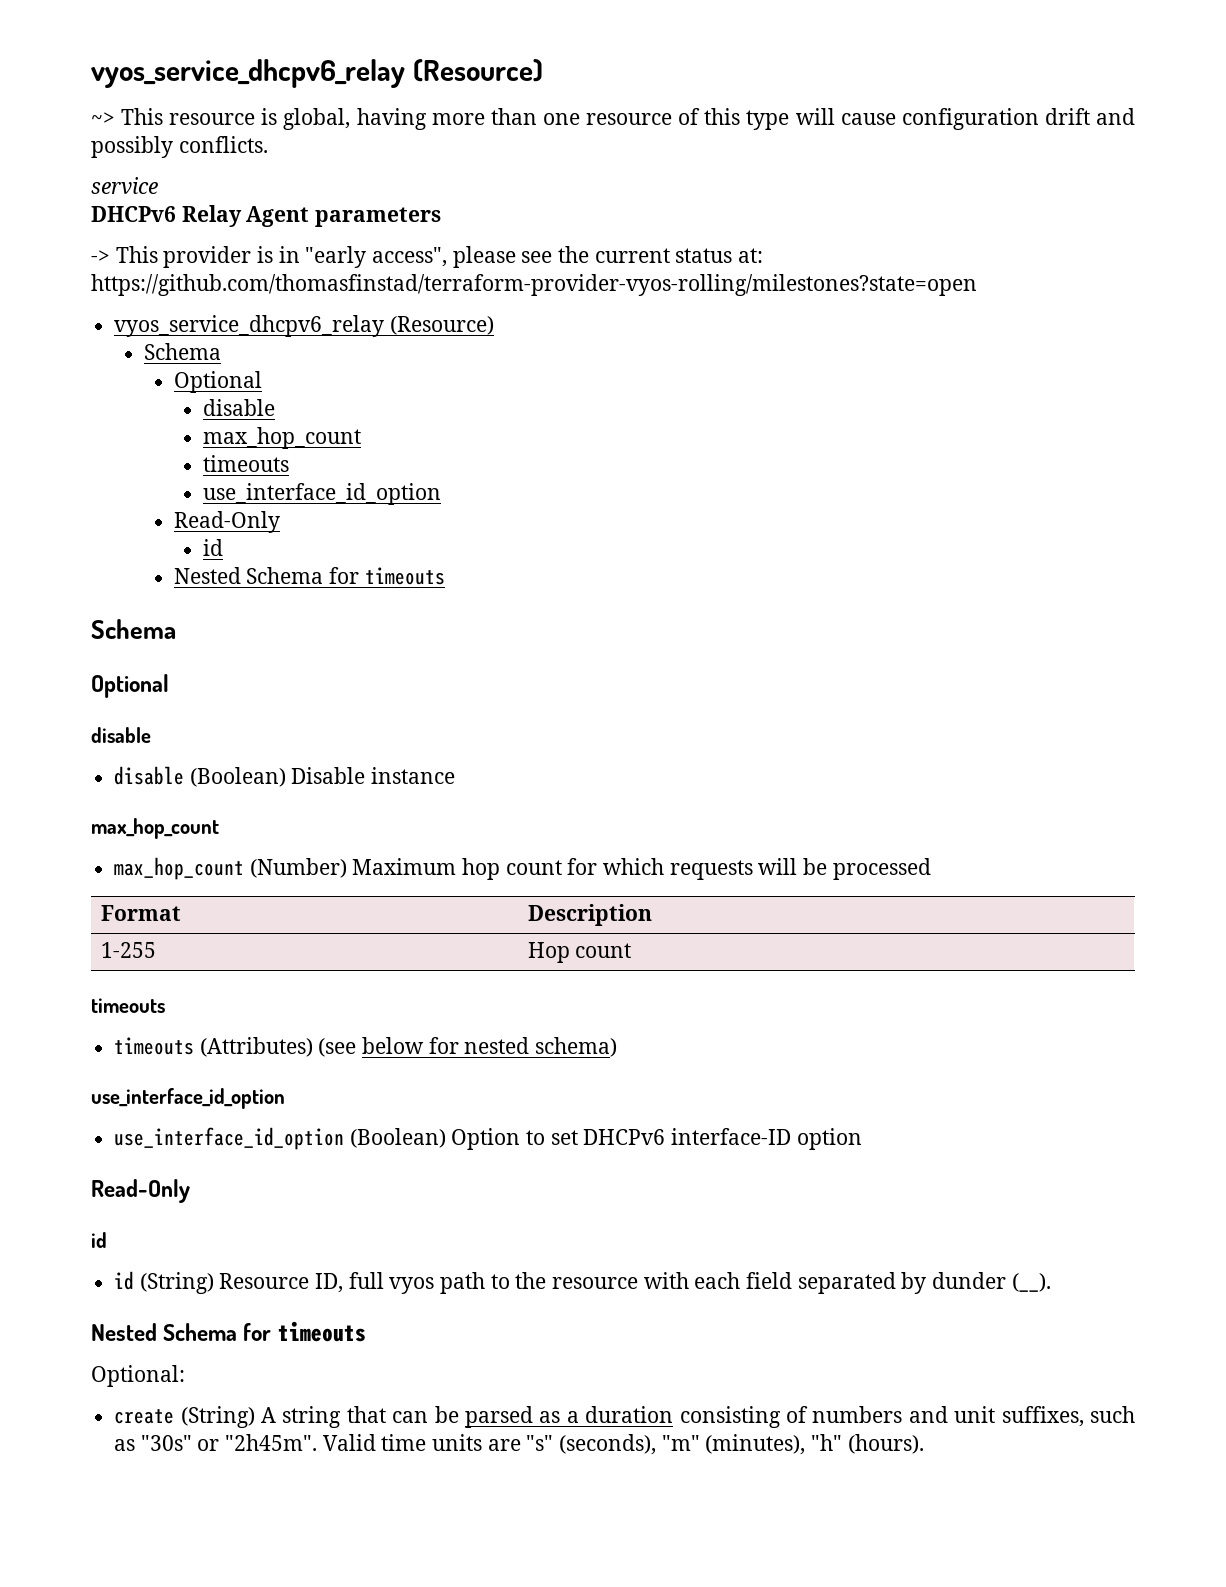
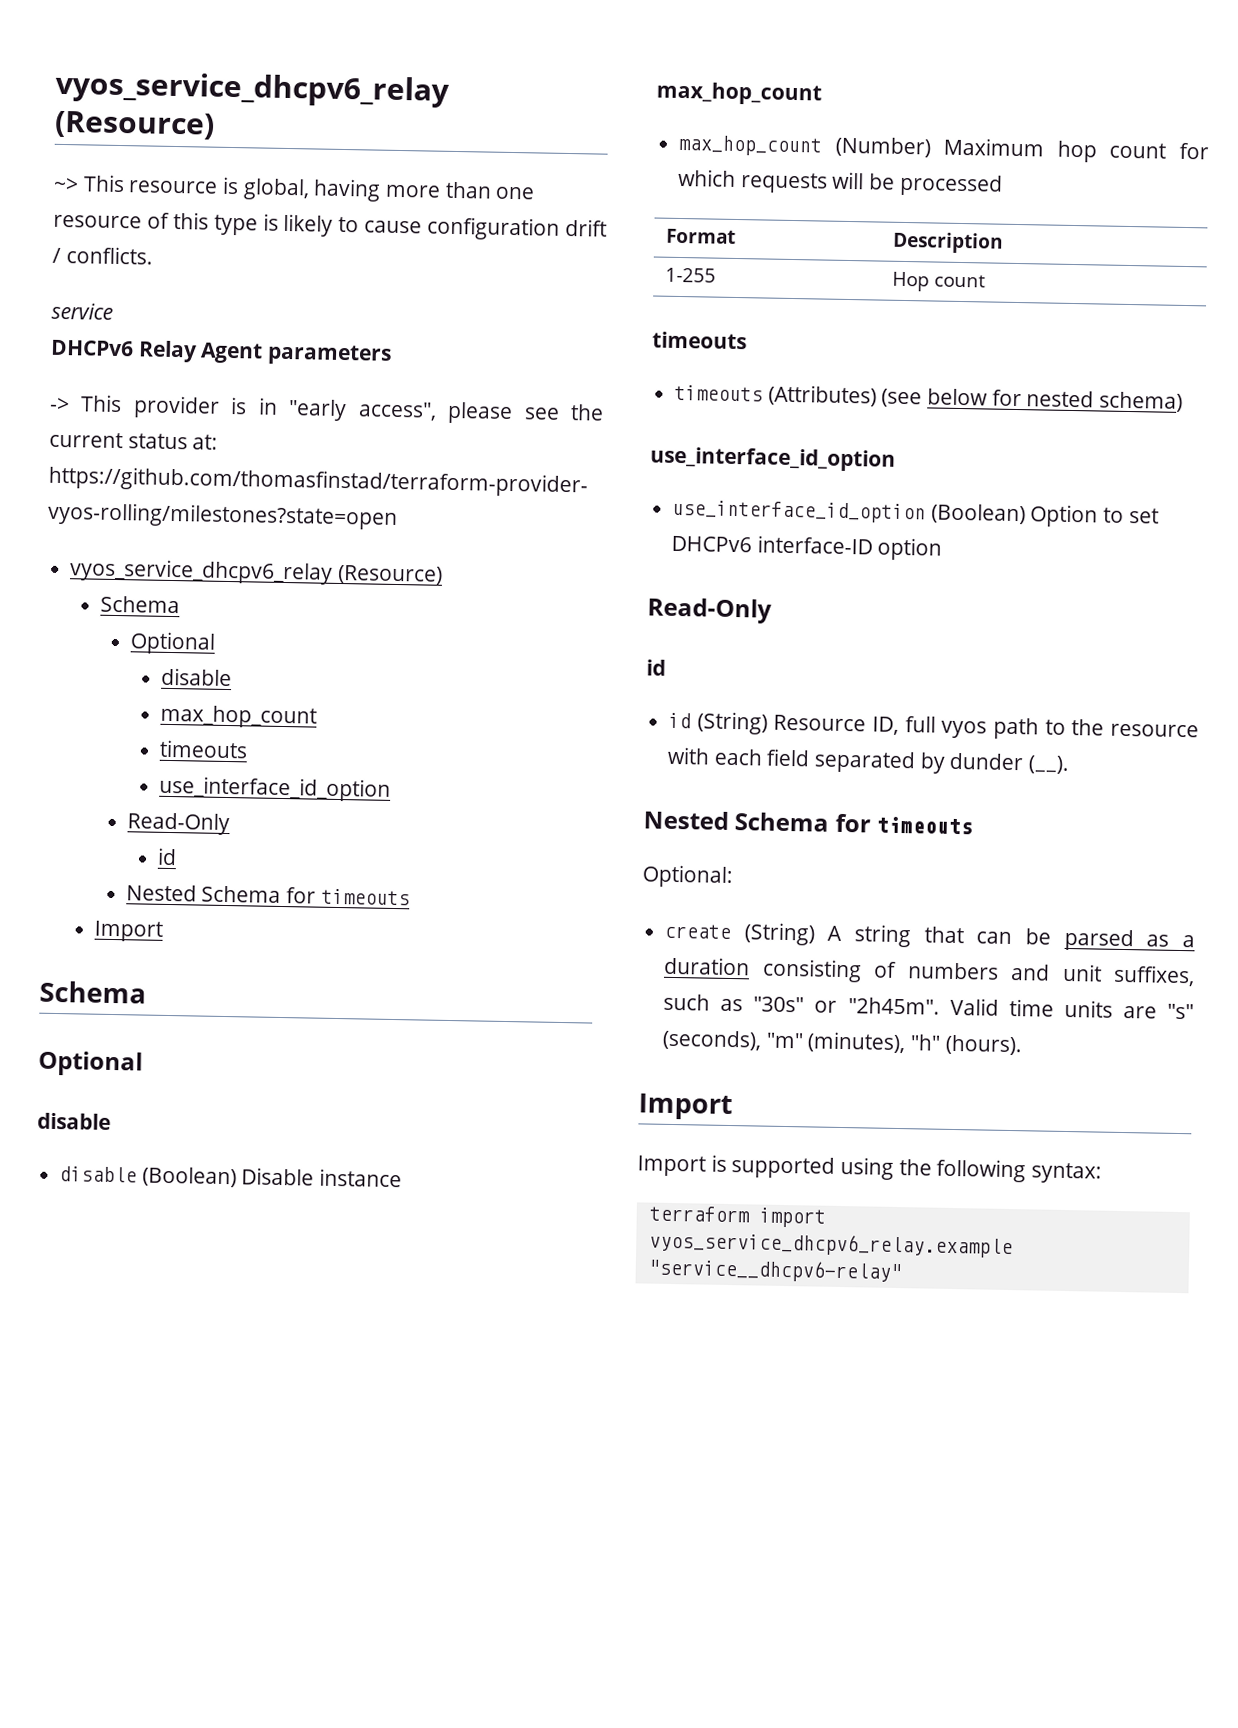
[795,108,835,125] will -> [262,213,360,237] is likely to
[1096,108,1135,125] [91,136,173,158] and possibly -> [52,247,61,263] /
(445, 576) none -> [93,920,163,942] // Import
(924, 1444) none -> [638,1093,733,1121] [637,1154,1103,1184] [648,1205,826,1228] [648,1231,1013,1259] [647,1258,902,1284] // Import // Import is supported using the following syntax: // terraform import vyos_service_dhcpv6_relay.example "service__dhcpv6-relay"

